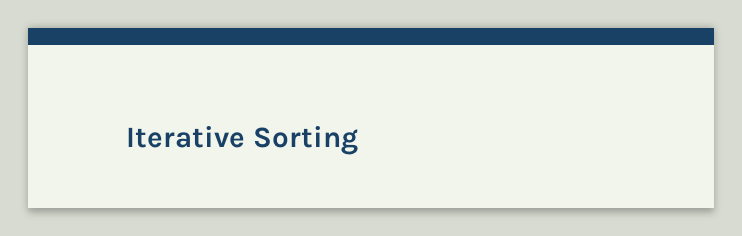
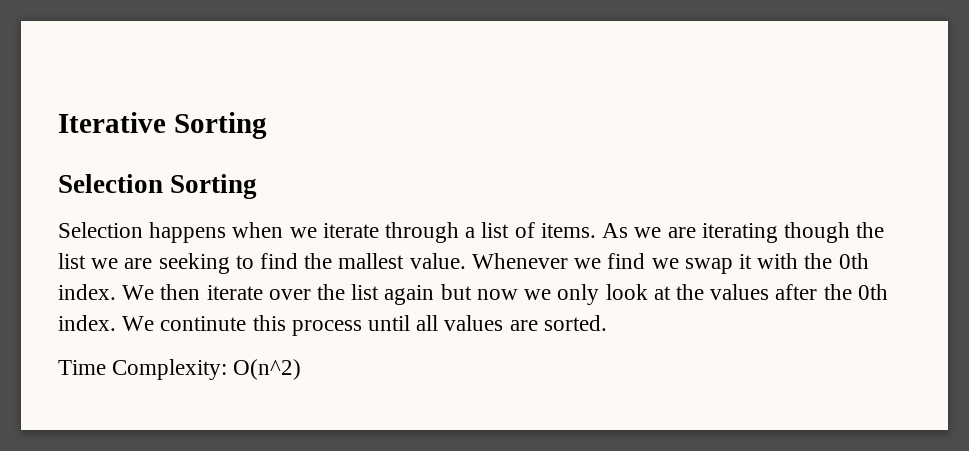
(358, 140) none -> [58,174,258,199] [58,222,885,243] [58,253,869,274] [58,284,888,305] [58,315,607,336] [58,359,302,380] // Selection Sorting // Selection happens when we iterate through a list of items. As we are iterating though the list we are seeking to find the mallest value. Whenever we find we swap it with the 0th index. We then iterate over the list again but now we only look at the values after the 0th index. We continute this process until all values are sorted. // Time Complexity: O(n^2)

